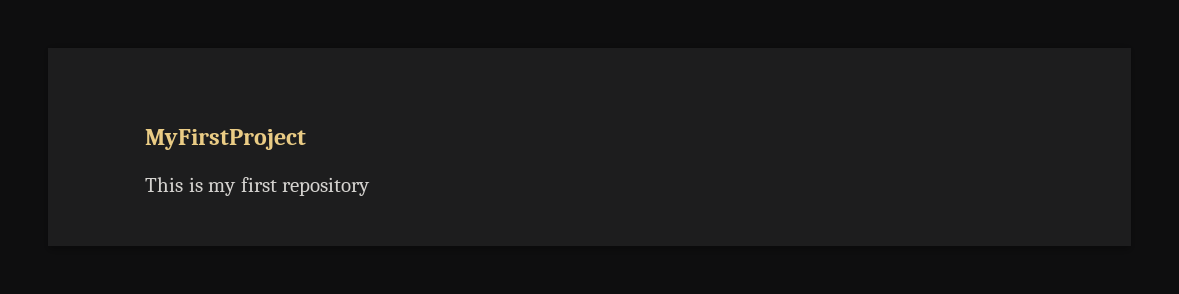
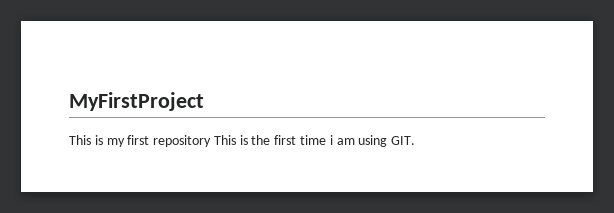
(371, 186) none -> [213,135,416,147] This is the first time i am using GIT.

